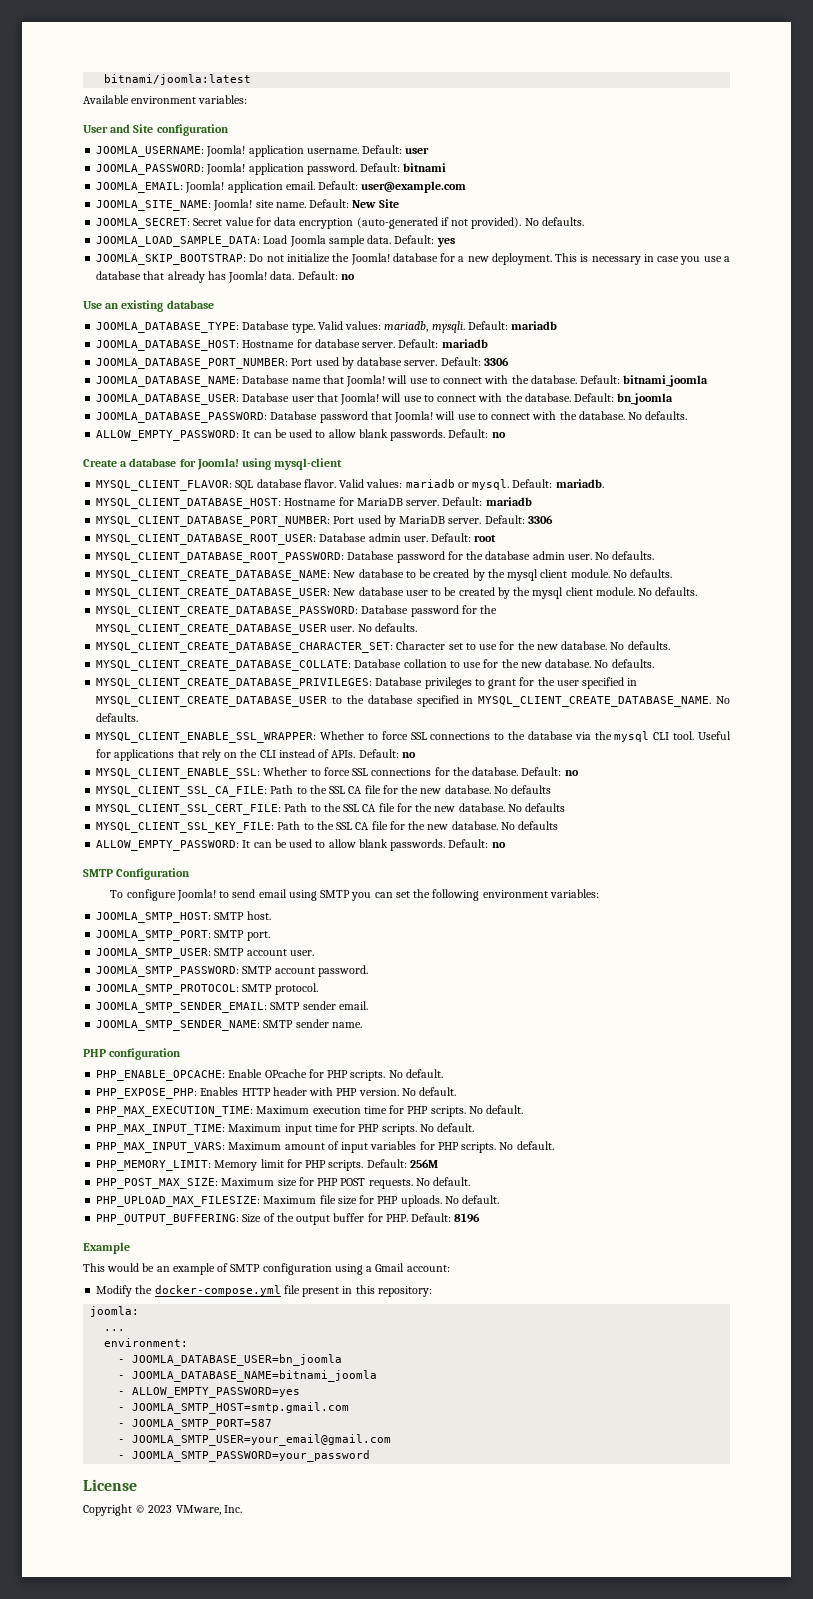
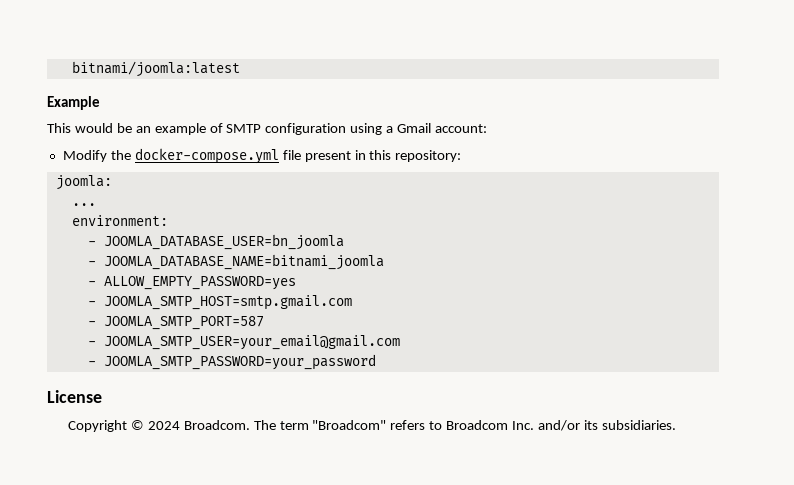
[83,95,248,104] [83,124,229,136] [96,145,430,157] [96,163,447,175] [96,181,467,193] [96,199,399,211] [96,217,584,229] [96,235,455,247] [96,253,730,265] [96,271,355,283] [83,300,214,312] [96,321,558,333] [96,339,488,351] [96,357,509,369] [96,375,709,387] [96,393,674,405] [96,411,688,423] [96,429,506,441] [83,458,343,470] [96,479,604,491] [96,497,532,509] [96,515,553,527] [96,533,497,545] [96,551,655,563] [96,569,673,581] [96,587,698,599] [96,605,498,617] [96,623,417,635] [96,641,670,653] [96,659,654,671] [96,677,638,689] [96,695,730,707] [96,713,139,722] [96,731,732,743] [96,749,416,761] [96,767,579,779] [96,785,552,797] [96,803,566,815] [96,821,559,833] [96,839,506,851] [83,868,191,880] [110,889,599,901] [96,911,271,923] [96,930,270,941] [96,948,314,959] [96,965,368,977] [96,983,318,995] [96,1001,368,1013] [96,1019,362,1031] [83,1048,182,1060] [96,1069,443,1081] [96,1087,457,1099] [96,1105,524,1117] [96,1123,475,1135] [96,1141,554,1153] [96,1159,438,1171] [96,1177,471,1189] [96,1195,500,1207] [96,1213,481,1225] // Available environment variables: // User and Site configuration // JOOMLA_USERNAME: Joomla! application username. Default: user // JOOMLA_PASSWORD: Joomla! application password. Default: bitnami // JOOMLA_EMAIL: Joomla! application email. Default: user@example.com // JOOMLA_SITE_NAME: Joomla! site name. Default: New Site // JOOMLA_SECRET: Secret value for data encryption (auto-generated if not provided). No defaults. // JOOMLA_LOAD_SAMPLE_DATA: Load Joomla sample data. Default: yes // JOOMLA_SKIP_BOOTSTRAP: Do not initialize the Joomla! database for a new deployment. This is necessary in case you use a database that already has Joomla! data. Default: no // Use an existing database // JOOMLA_DATABASE_TYPE: Database type. Valid values: mariadb, mysqli. Default: mariadb // JOOMLA_DATABASE_HOST: Hostname for database server. Default: mariadb // JOOMLA_DATABASE_PORT_NUMBER: Port used by database server. Default: 3306 // JOOMLA_DATABASE_NAME: Database name that Joomla! will use to connect with the database. Default: bitnami_joomla // JOOMLA_DATABASE_USER: Database user that Joomla! will use to connect with the database. Default: bn_joomla // JOOMLA_DATABASE_PASSWORD: Database password that Joomla! will use to connect with the database. No defaults. // ALLOW_EMPTY_PASSWORD: It can be used to allow blank passwords. Default: no // Create a database for Joomla! using mysql-client // MYSQL_CLIENT_FLAVOR: SQL database flavor. Valid values: mariadb or mysql. Default: mariadb. // MYSQL_CLIENT_DATABASE_HOST: Hostname for MariaDB server. Default: mariadb // MYSQL_CLIENT_DATABASE_PORT_NUMBER: Port used by MariaDB server. Default: 3306 // MYSQL_CLIENT_DATABASE_ROOT_USER: Database admin user. Default: root // MYSQL_CLIENT_DATABASE_ROOT_PASSWORD: Database password for the database admin user. No defaults. // MYSQL_CLIENT_CREATE_DATABASE_NAME: New database to be created by the mysql client module. No defaults. // MYSQL_CLIENT_CREATE_DATABASE_USER: New database user to be created by the mysql client module. No defaults. // MYSQL_CLIENT_CREATE_DATABASE_PASSWORD: Database password for the MYSQL_CLIENT_CREATE_DATABASE_USER user. No defaults. // MYSQL_CLIENT_CREATE_DATABASE_CHARACTER_SET: Character set to use for the new database. No defaults. // MYSQL_CLIENT_CREATE_DATABASE_COLLATE: Database collation to use for the new database. No defaults. // MYSQL_CLIENT_CREATE_DATABASE_PRIVILEGES: Database privileges to grant for the user specified in MYSQL_CLIENT_CREATE_DATABASE_USER to the database specified in MYSQL_CLIENT_CREATE_DATABASE_NAME. No defaults. // MYSQL_CLIENT_ENABLE_SSL_WRAPPER: Whether to force SSL connections to the database via the mysql CLI tool. Useful for applications that rely on the CLI instead of APIs. Default: no // MYSQL_CLIENT_ENABLE_SSL: Whether to force SSL connections for the database. Default: no // MYSQL_CLIENT_SSL_CA_FILE: Path to the SSL CA file for the new database. No defaults // MYSQL_CLIENT_SSL_CERT_FILE: Path to the SSL CA file for the new database. No defaults // MYSQL_CLIENT_SSL_KEY_FILE: Path to the SSL CA file for the new database. No defaults // ALLOW_EMPTY_PASSWORD: It can be used to allow blank passwords. Default: no // SMTP Configuration // To configure Joomla! to send email using SMTP you can set the following environment variables: // JOOMLA_SMTP_HOST: SMTP host. // JOOMLA_SMTP_PORT: SMTP port. // JOOMLA_SMTP_USER: SMTP account user. // JOOMLA_SMTP_PASSWORD: SMTP account password. // JOOMLA_SMTP_PROTOCOL: SMTP protocol. // JOOMLA_SMTP_SENDER_EMAIL: SMTP sender email. // JOOMLA_SMTP_SENDER_NAME: SMTP sender name. // PHP configuration // PHP_ENABLE_OPCACHE: Enable OPcache for PHP scripts. No default. // PHP_EXPOSE_PHP: Enables HTTP header with PHP version. No default. // PHP_MAX_EXECUTION_TIME: Maximum execution time for PHP scripts. No default. // PHP_MAX_INPUT_TIME: Maximum input time for PHP scripts. No default. // PHP_MAX_INPUT_VARS: Maximum amount of input variables for PHP scripts. No default. // PHP_MEMORY_LIMIT: Memory limit for PHP scripts. Default: 256M // PHP_POST_MAX_SIZE: Maximum size for PHP POST requests. No default. // PHP_UPLOAD_MAX_FILESIZE: Maximum file size for PHP uploads. No default. // PHP_OUTPUT_BUFFERING: Size of the output buffer for PHP. Default: 8196 -> (240, 69) none
[148,1505,242,1515] 2023 VMware, Inc. -> [147,420,676,431] 2024 Broadcom. The term "Broadcom" refers to Broadcom Inc. and/or its subsidiaries.

